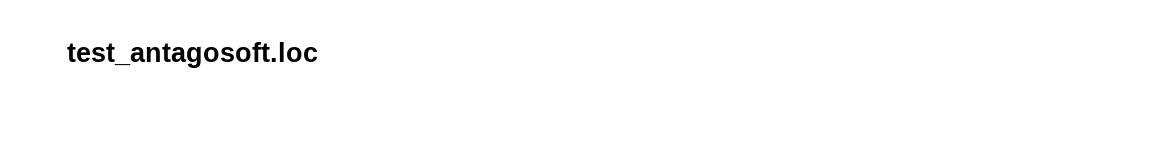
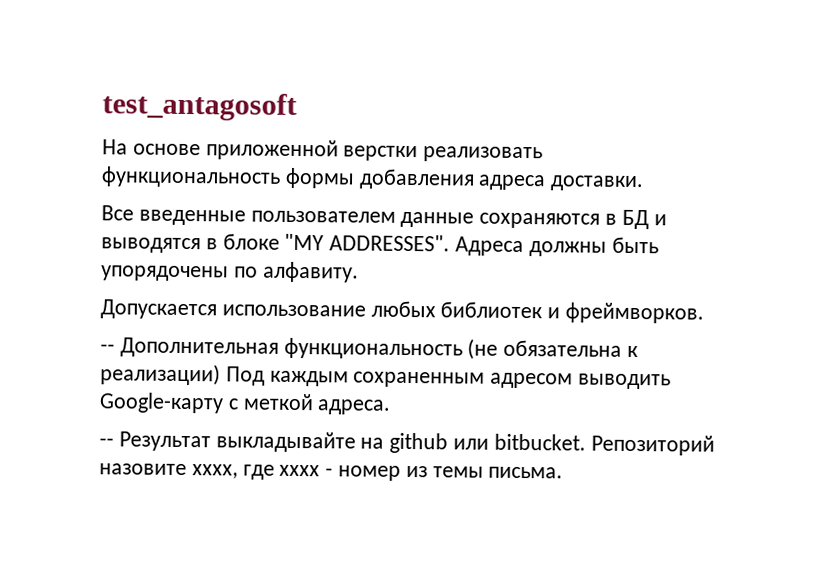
[67,42,318,68] test_antagosoft.loc -> [102,92,297,121] [102,139,544,163] [101,166,645,192] [101,205,667,230] [101,233,659,257] [101,261,359,283] [100,299,705,324] [100,337,639,360] [100,363,672,390] [99,392,392,415] [99,431,715,456] [99,463,564,481] test_antagosoft // На основе приложенной верстки реализовать функциональность формы добавления адреса доставки. // Все введенные пользователем данные сохраняются в БД и выводятся в блоке "MY ADDRESSES". Адреса должны быть упорядочены по алфавиту. // Допускается использование любых библиотек и фреймворков. // -- Дополнительная функциональность (не обязательна к реализации) Под каждым сохраненным адресом выводить Google-карту с меткой адреса. // -- Результат выкладывайте на github или bitbucket. Репозиторий назовите хххх, где хххх - номер из темы письма.

